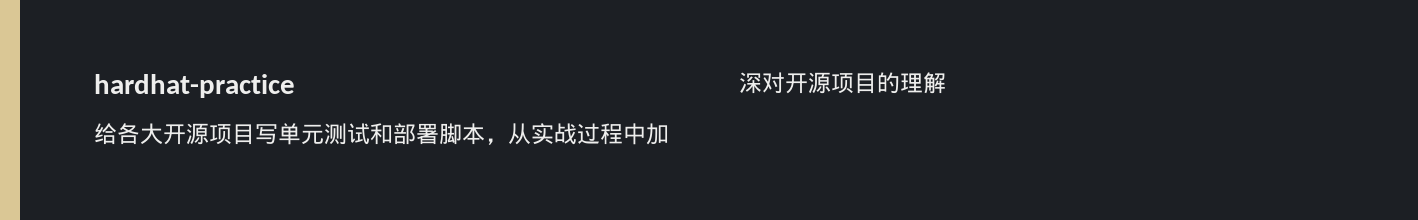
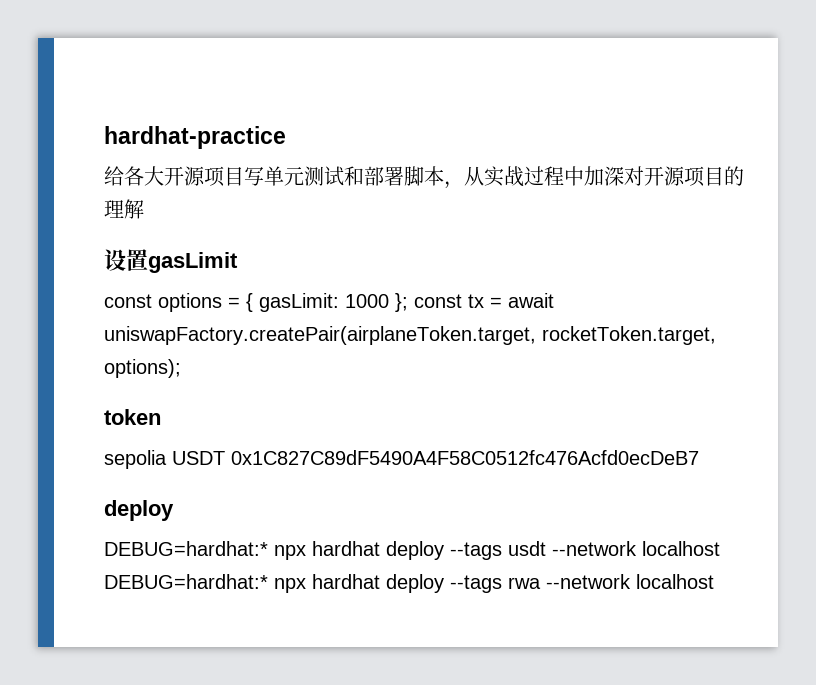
(946, 83) none -> [104,249,238,273] [104,293,554,312] [104,326,716,345] [104,359,181,378] [104,409,161,425] [104,450,699,469] [104,500,174,521] [104,541,720,560] [104,574,714,593] // 设置gasLimit // const options = { gasLimit: 1000 }; const tx = await uniswapFactory.createPair(airplaneToken.target, rocketToken.target, options); // token // sepolia USDT 0x1C827C89dF5490A4F58C0512fc476Acfd0ecDeB7 // deploy // DEBUG=hardhat:* npx hardhat deploy --tags usdt --network localhost DEBUG=hardhat:* npx hardhat deploy --tags rwa --network localhost

